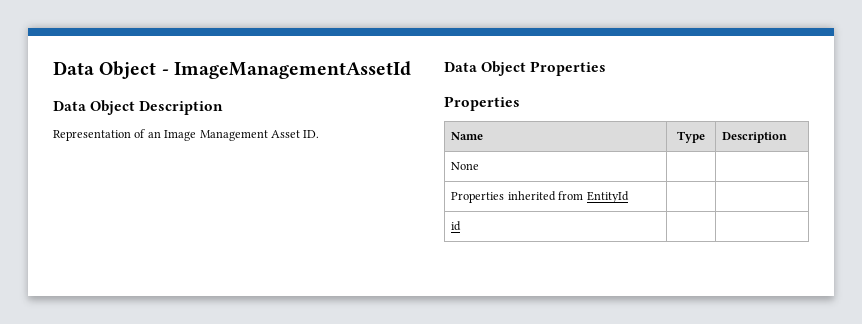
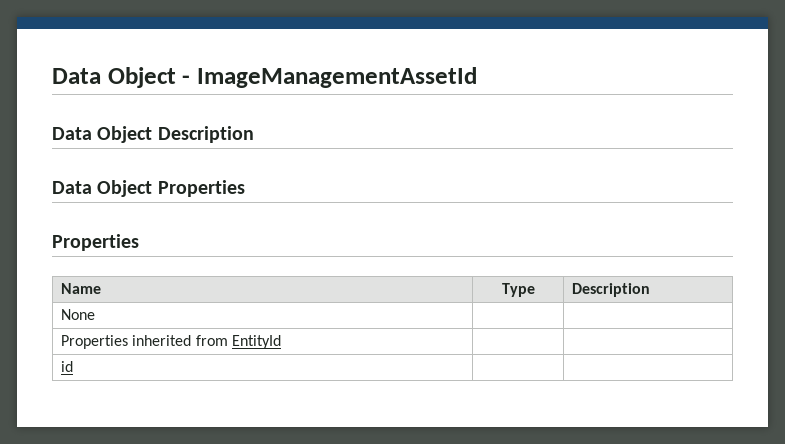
[53,129,320,141] // Representation of an Image Management Asset ID. -> (254, 134) none

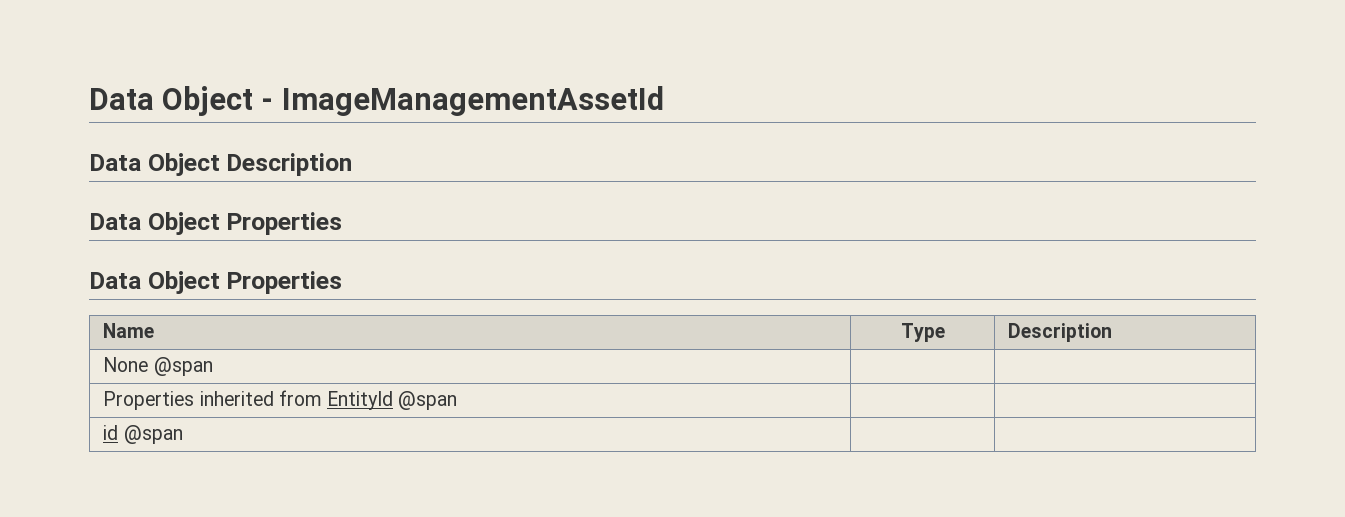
(245, 188) none -> [89,271,220,294] Data Object
(96, 314) none -> [153,357,213,376] @span
(281, 342) none -> [398,391,458,410] @span
(74, 366) none -> [123,425,183,444] @span

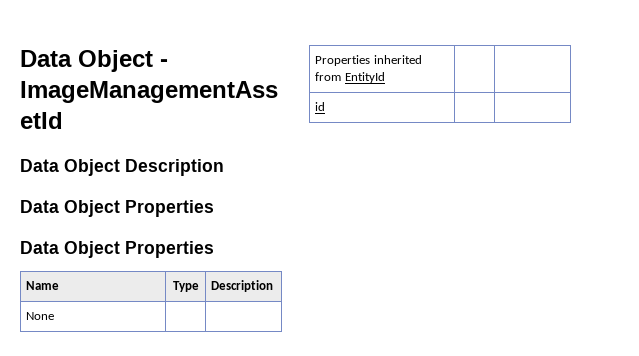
[153,357,213,376] @span -> (55, 316) none
[398,391,458,410] @span -> (385, 77) none
[123,425,183,444] @span -> (326, 106) none

